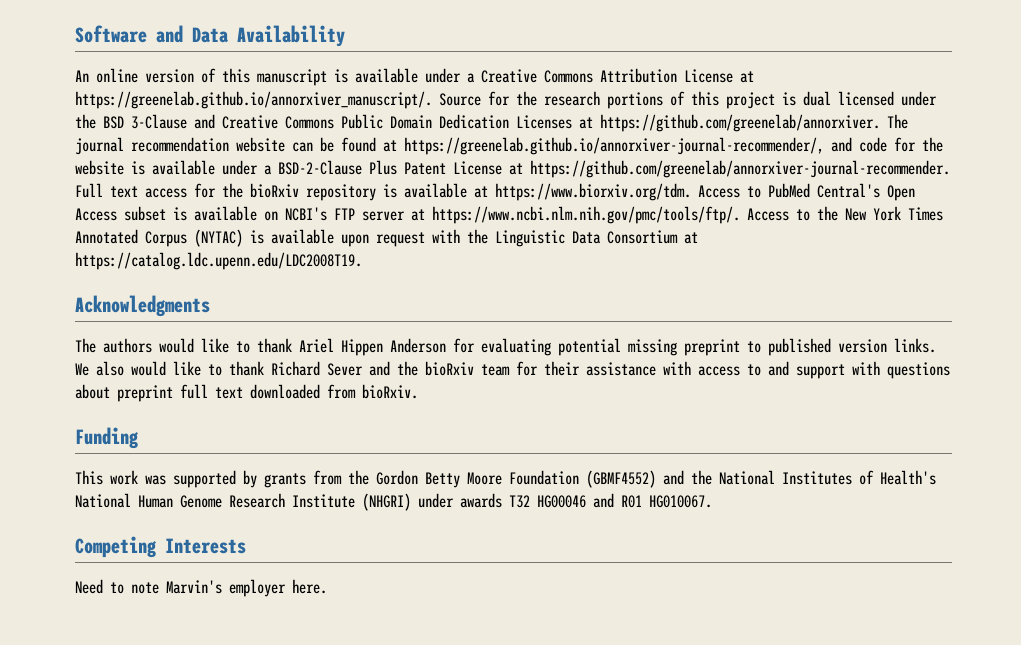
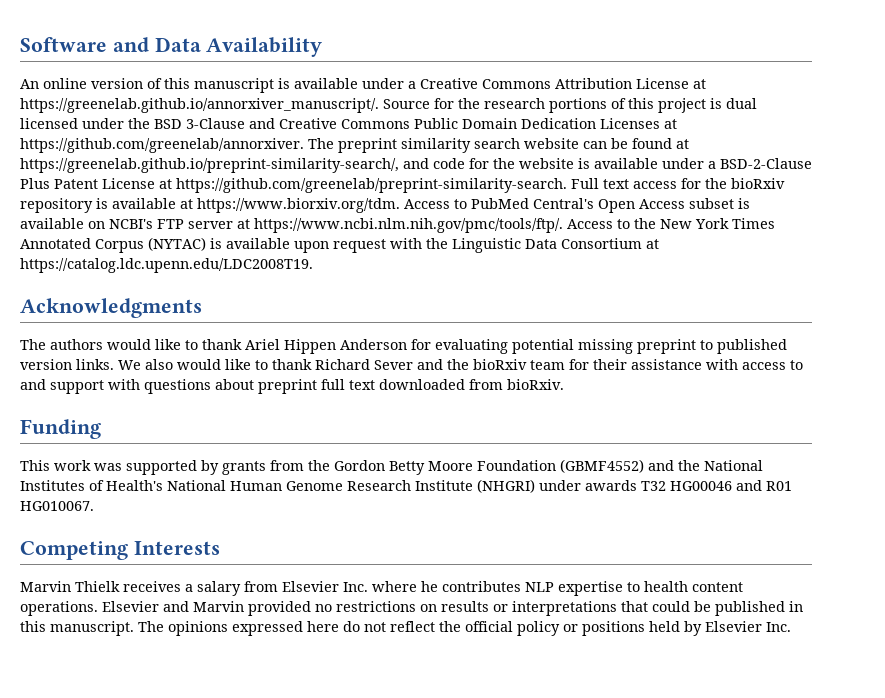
[75,137,229,155] journal recommendation -> [338,138,520,153] preprint similarity search
[404,137,824,155] https://greenelab.github.io/annorxiver-journal-recommender/, -> [20,158,399,173] https://greenelab.github.io/preprint-similarity-search/,
[530,160,950,178] https://github.com/greenelab/annorxiver-journal-recommender. -> [176,178,567,193] https://github.com/greenelab/preprint-similarity-search.
[75,579,327,597] Need to note Marvin's employer here. -> [20,581,743,596] [20,601,803,616] [20,621,791,636] Marvin Thielk receives a salary from Elsevier Inc. where he contributes NLP expertise to health content operations. Elsevier and Marvin provided no restrictions on results or interpretations that could be published in this manuscript. The opinions expressed here do not reflect the official policy or positions held by Elsevier Inc.

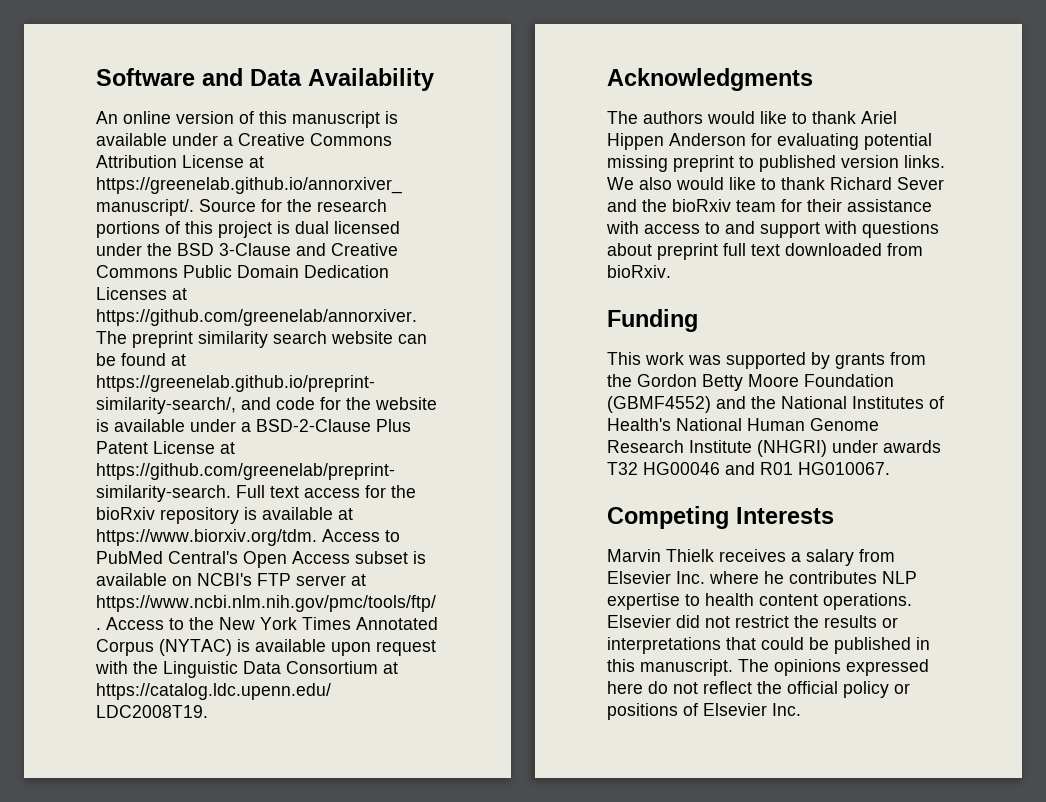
[163,601,437,616] and Marvin provided no restrictions on -> [676,615,819,628] did not restrict the
[649,621,702,636] held by -> [683,703,698,716] of

